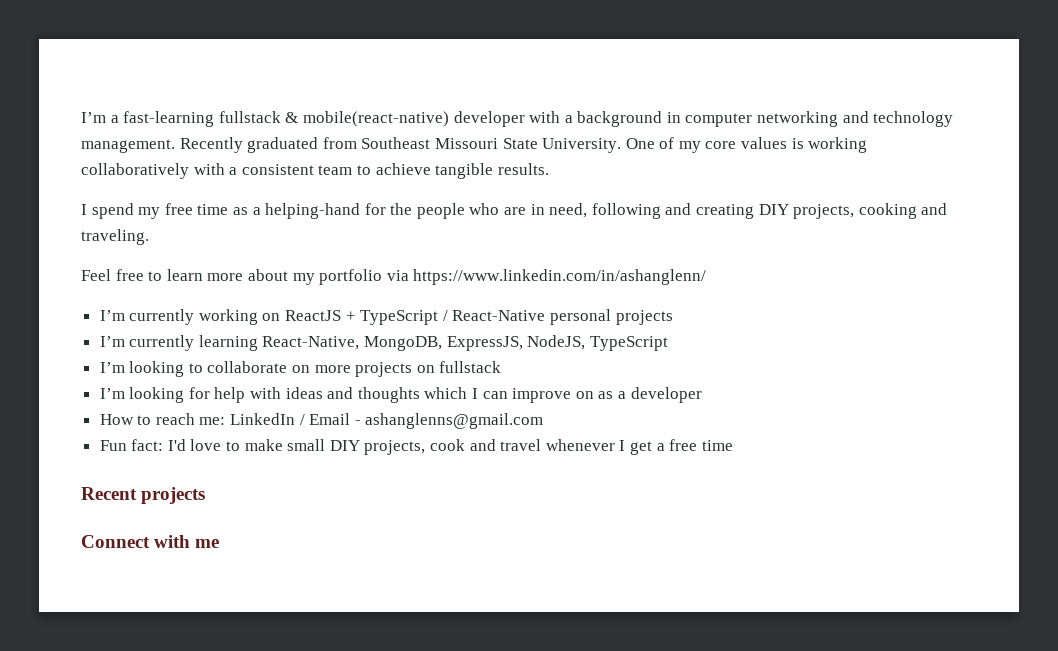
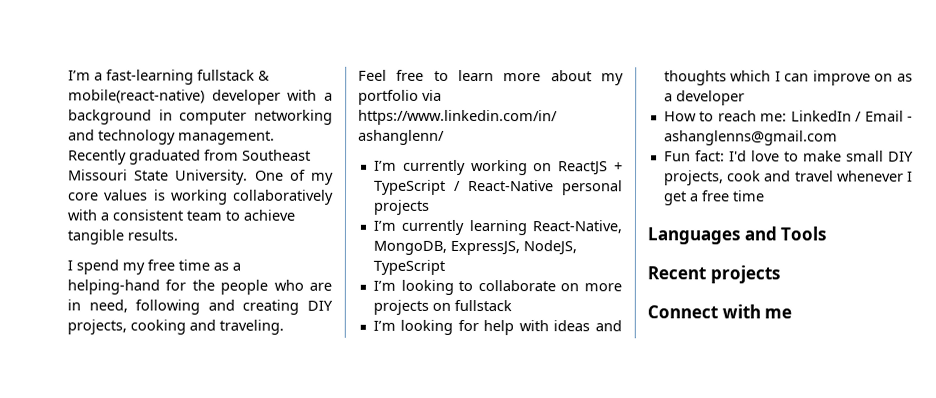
(733, 445) none -> [647,226,827,245] // Languages and Tools

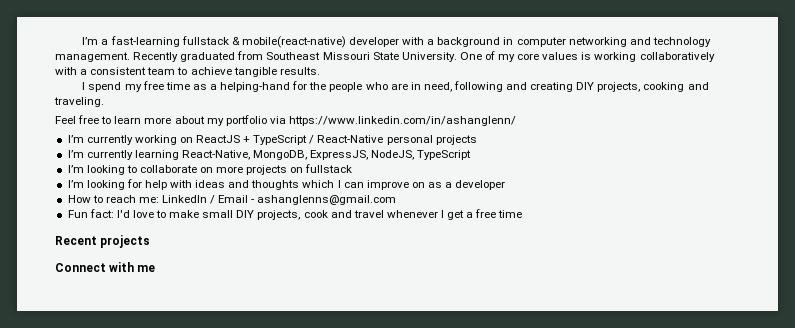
[647,226,827,245] // Languages and Tools -> (523, 214) none

